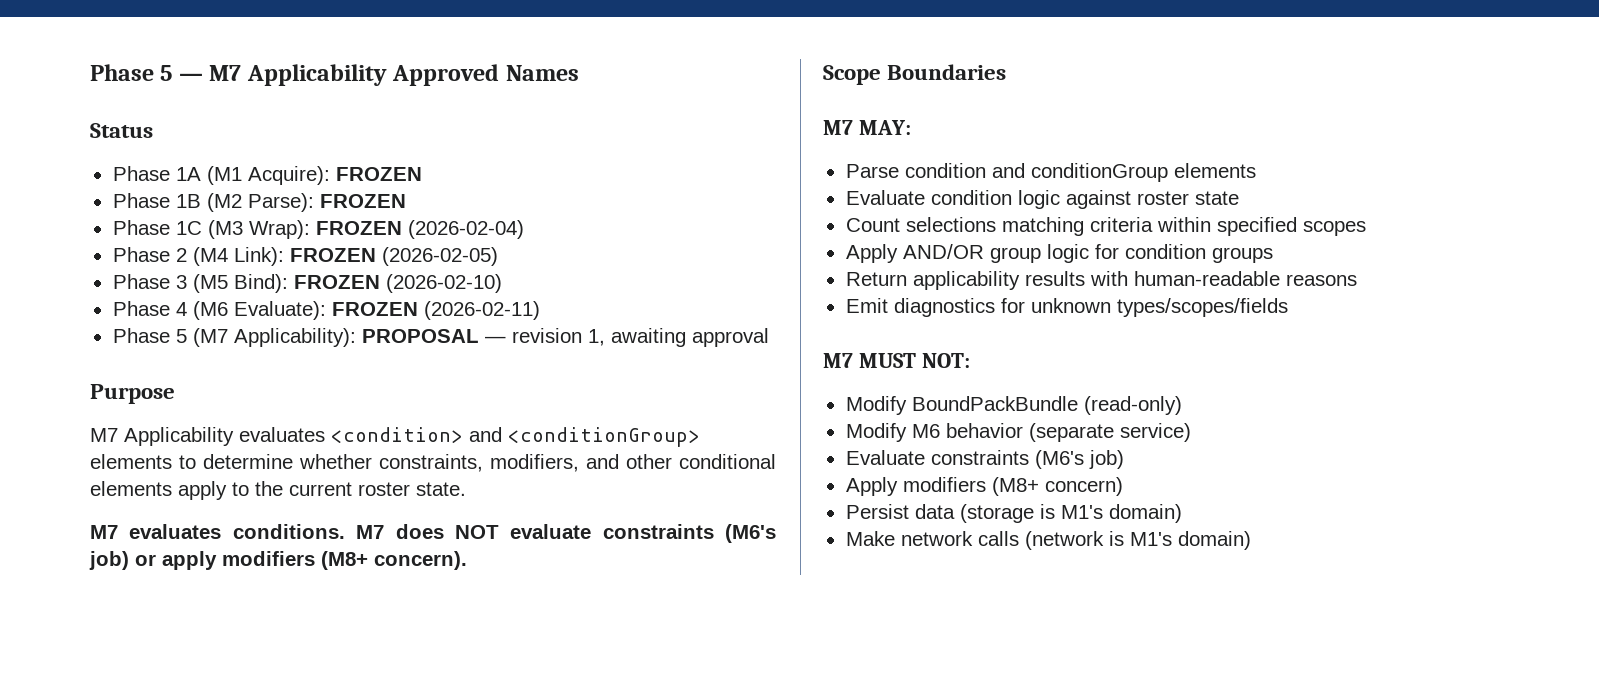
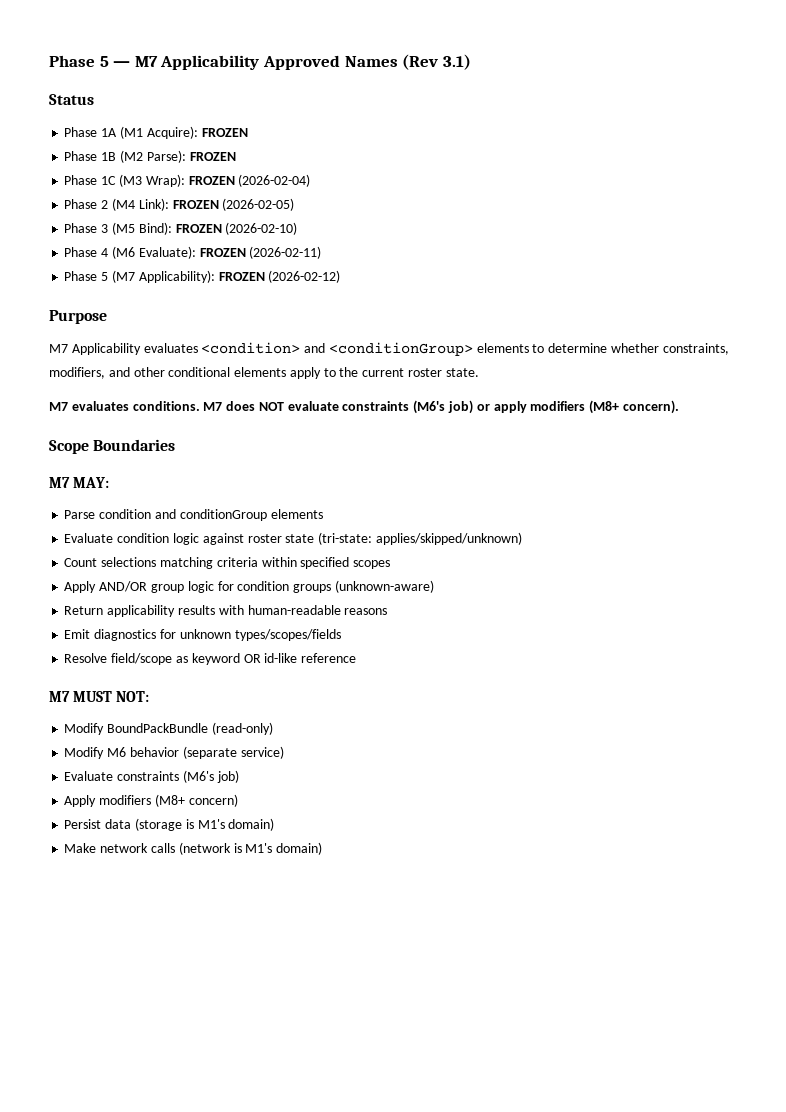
(579, 73) none -> [402,54,471,70] (Rev 3.1)
[361,328,769,347] PROPOSAL — revision 1, awaiting approval -> [218,270,341,283] FROZEN (2026-02-12)
(1239, 198) none -> [318,532,522,545] (tri-state: applies/skipped/unknown)
(1273, 255) none -> [334,580,434,593] (unknown-aware)
(1288, 307) none -> [64,653,357,665] // Resolve field/scope as keyword OR id-like reference

